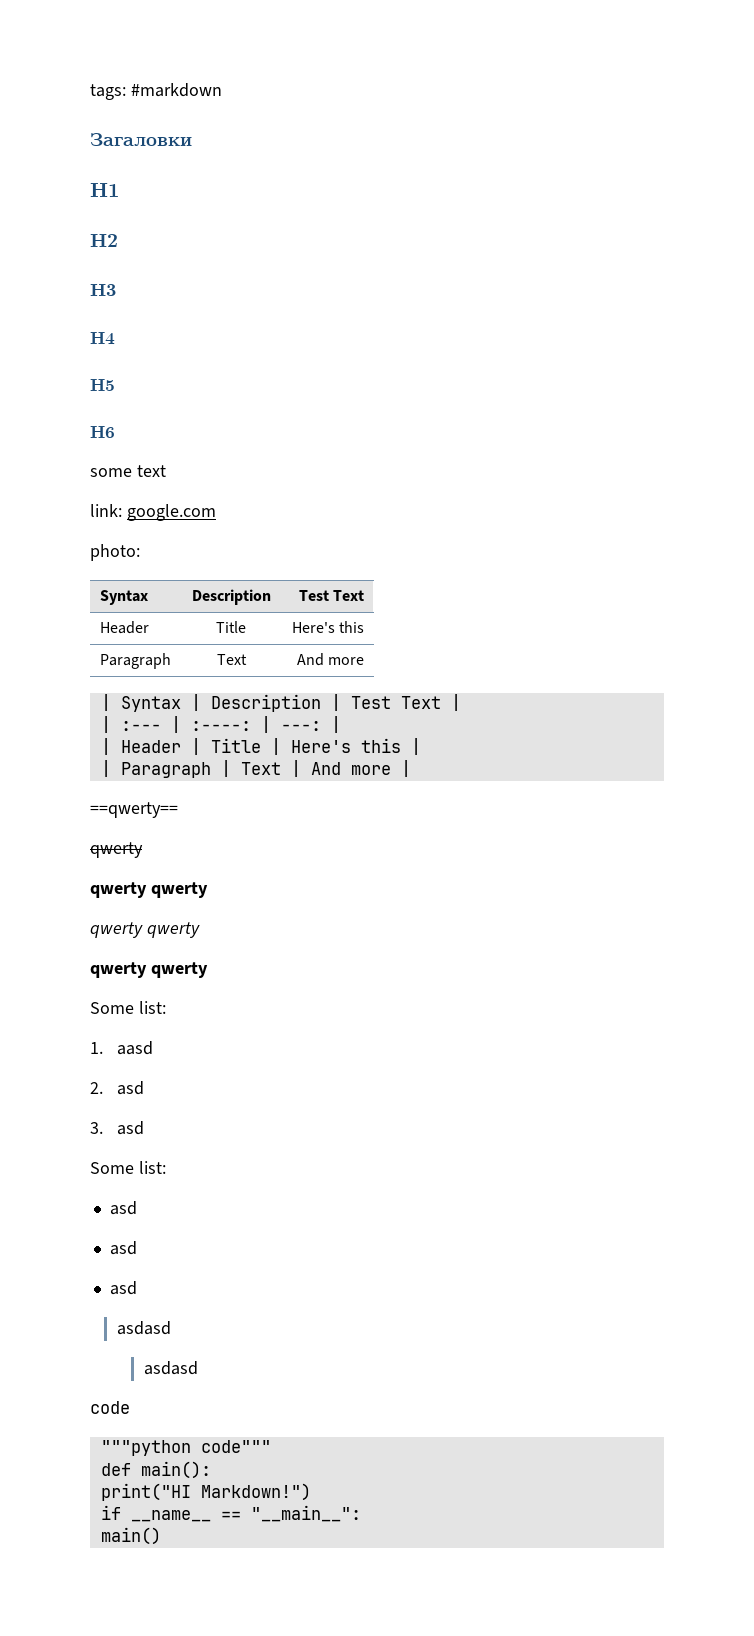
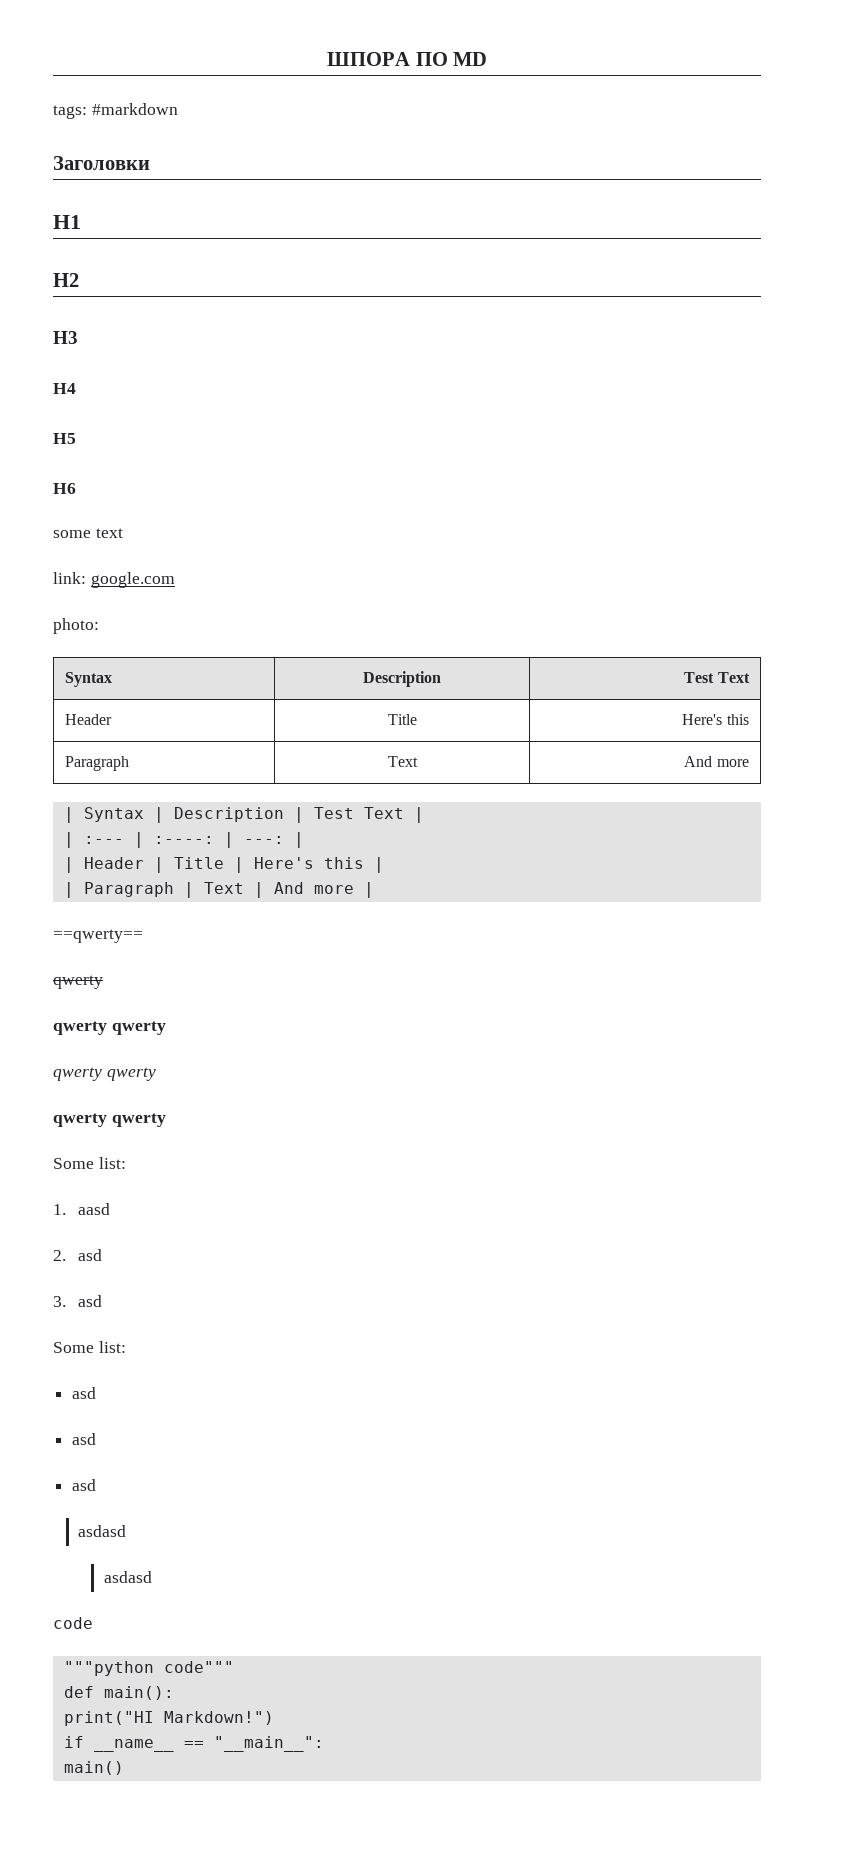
(90, 92) none -> [326,52,488,66] ШПОРА ПО MD //
[90,133,192,146] Загаловки -> [53,156,150,170] Заголовки

